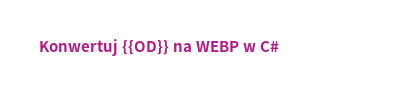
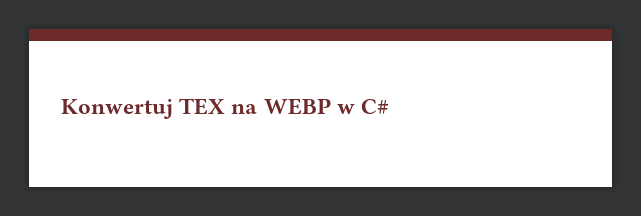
[122,40,170,55] {{OD}} -> [179,98,226,115] TEX

